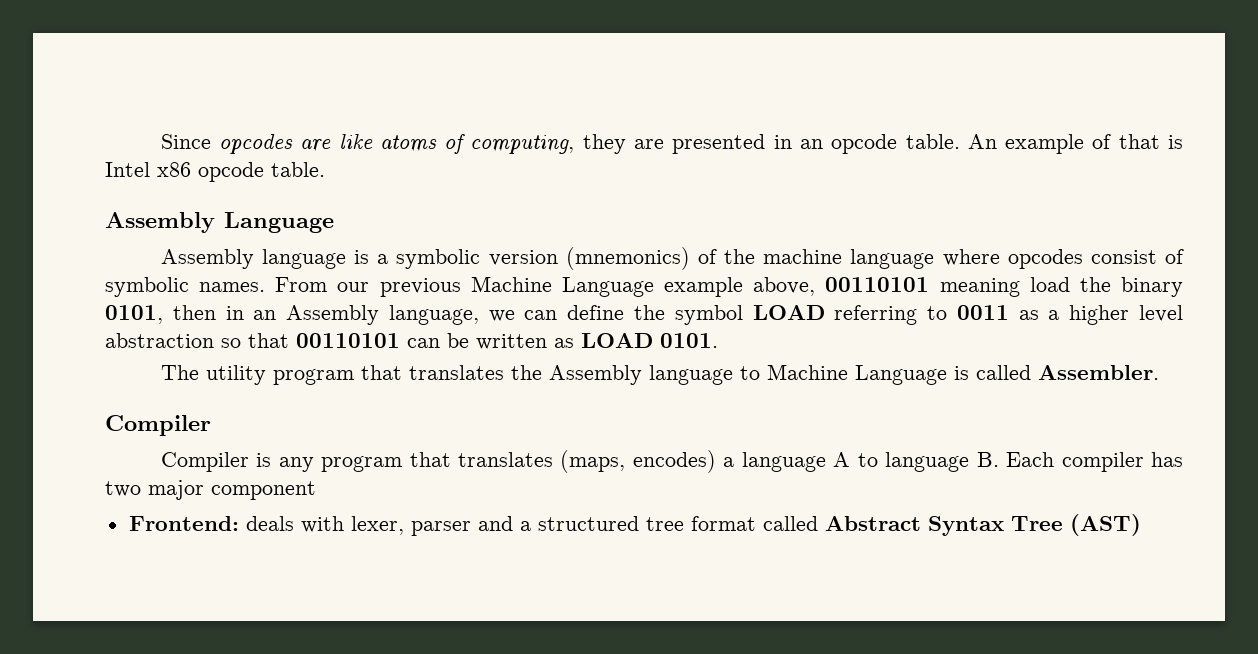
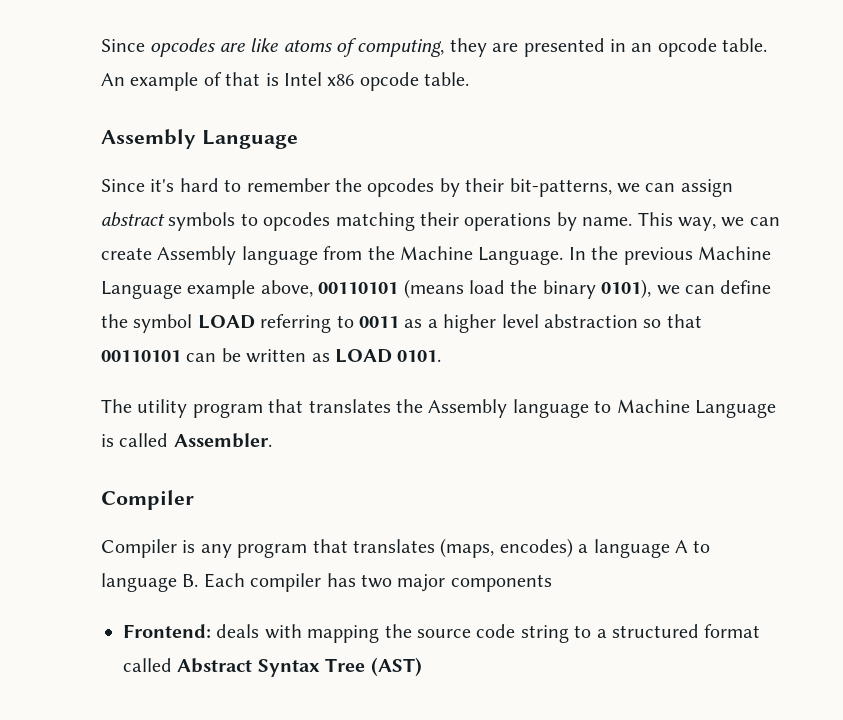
[160,247,1184,270] [105,277,370,297] Assembly language is a symbolic version (mnemonics) of the machine language where opcodes consist of symbolic names. From our -> [101,178,733,197] [101,212,780,231] [101,246,619,265] Since it's hard to remember the opcodes by their bit-patterns, we can assign abstract symbols to opcodes matching their operations by name. This way, we can create Assembly language from the Machine Language. In the
[939,278,1020,297] meaning -> [403,279,464,299] (means
[105,305,479,325] 0101, then in an Assembly language, -> [601,279,652,299] 0101),
[211,481,316,500] component -> [450,574,552,592] components
[350,516,513,536] lexer, parser and -> [307,624,592,643] mapping the source code string to
[645,517,684,531] tree -> (699, 631) none

